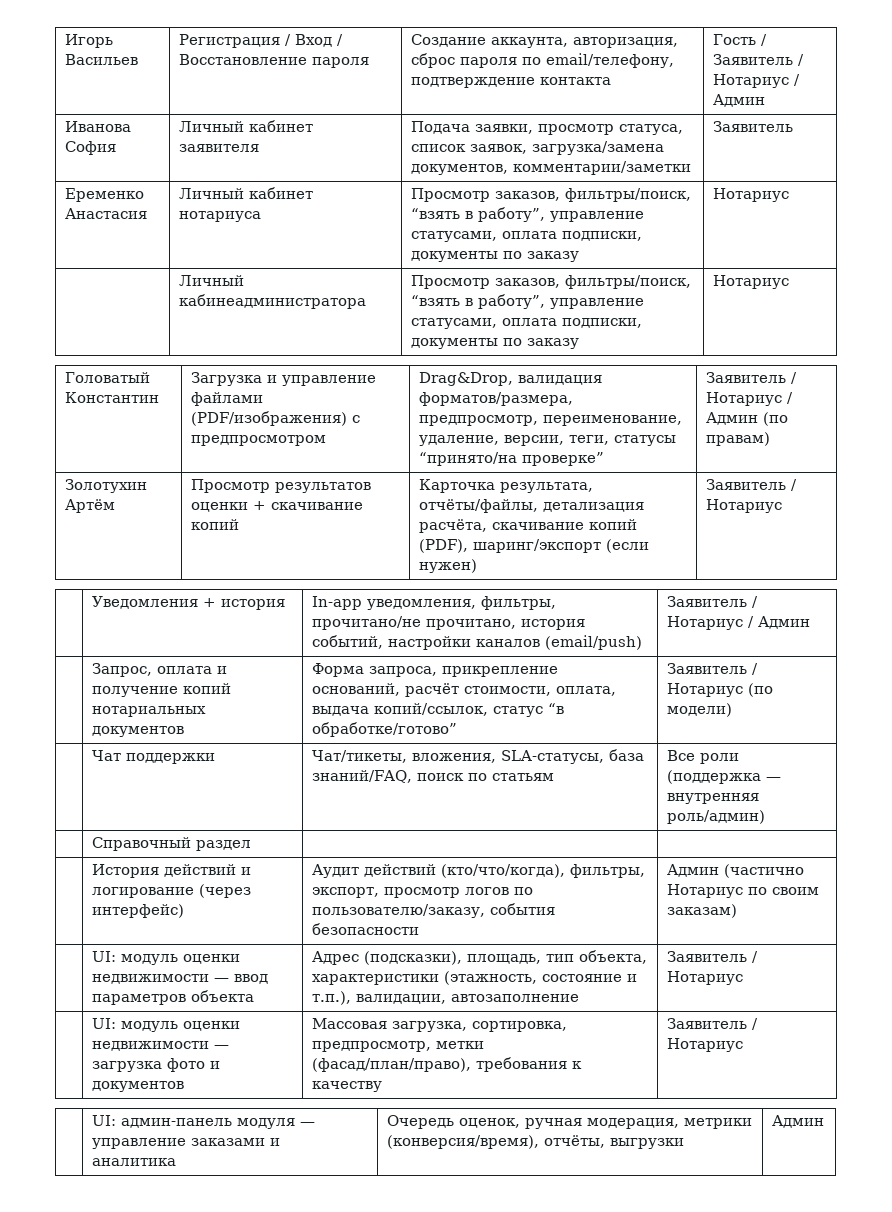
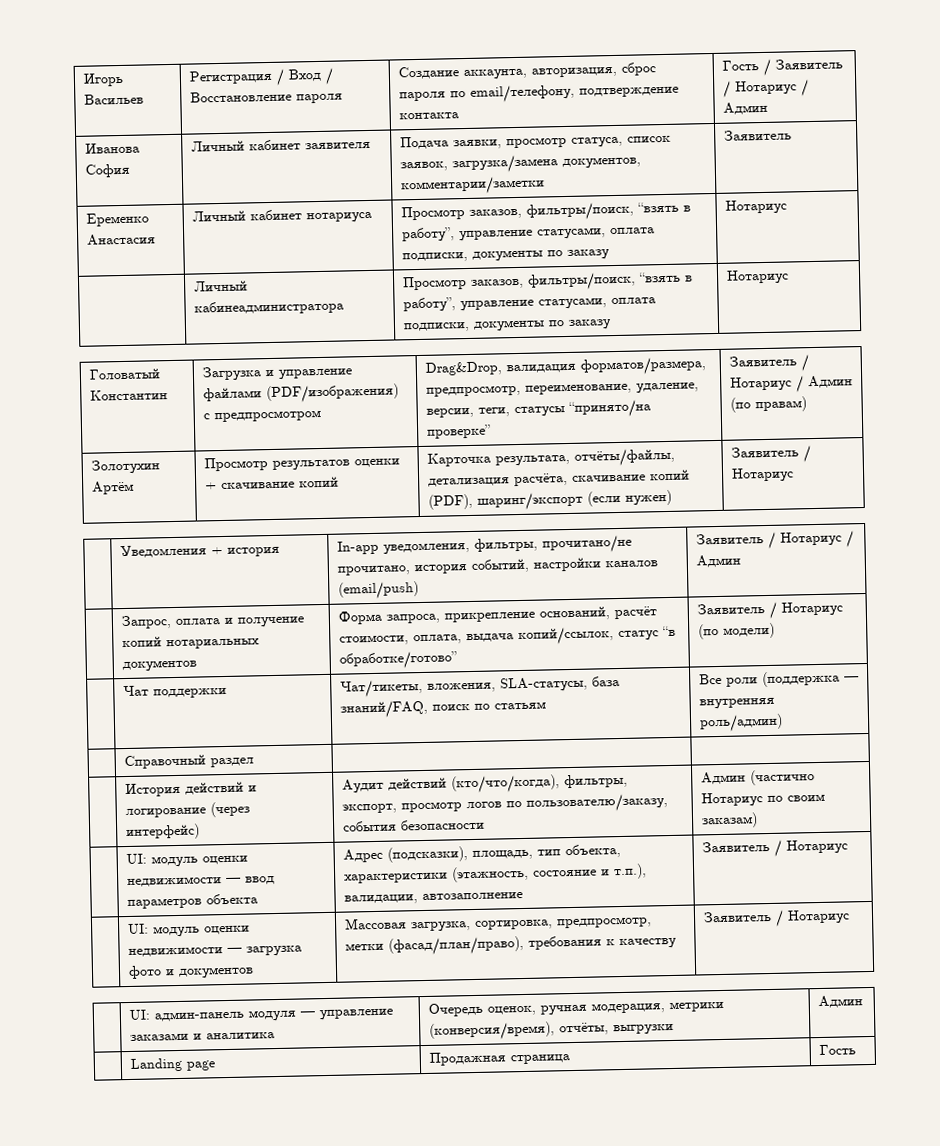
(825, 1121) none -> [129,1057,216,1072] [428,1051,570,1066] [818,1044,856,1056] // | Landing page | Продажная страница | Гость

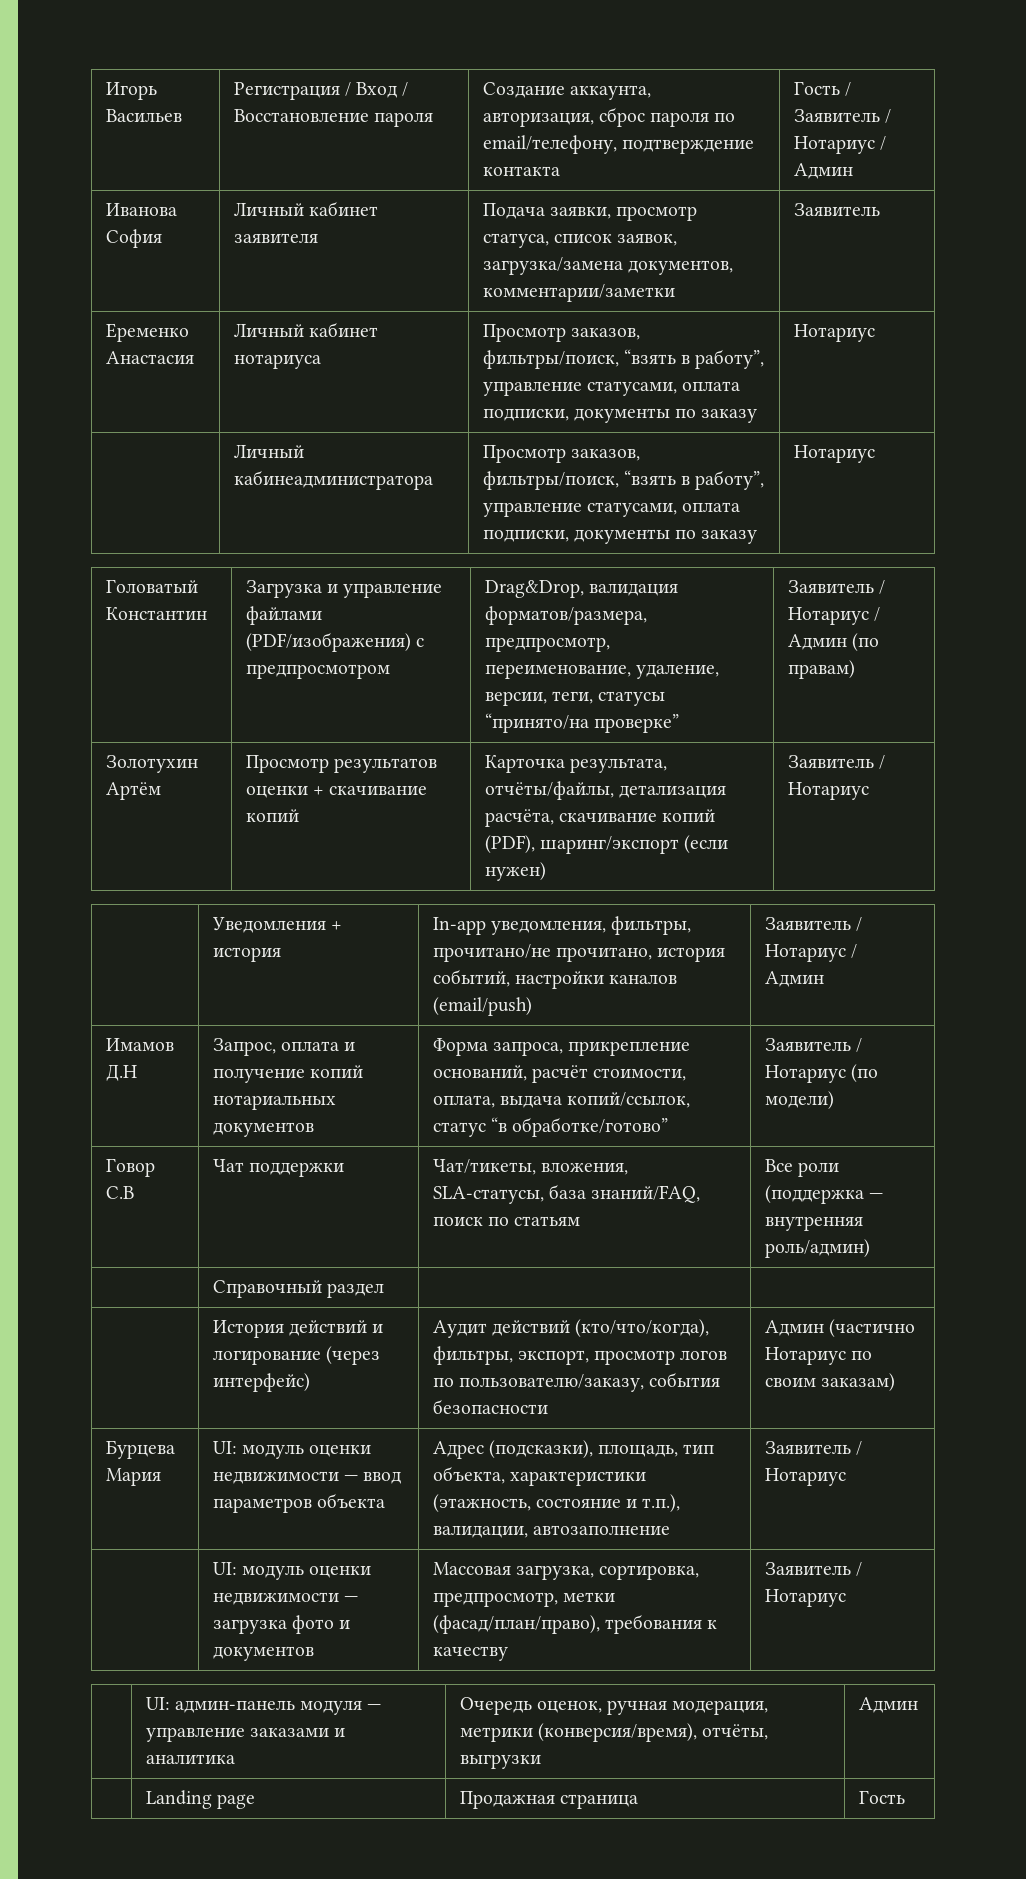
(741, 561) none -> [105,1038,174,1051] [105,1064,137,1081] Имамов Д.Н
(775, 630) none -> [105,1158,155,1177] [105,1186,134,1199] Говор С.В
(758, 820) none -> [105,1440,175,1459] [105,1468,161,1486] Бурцева Мария

